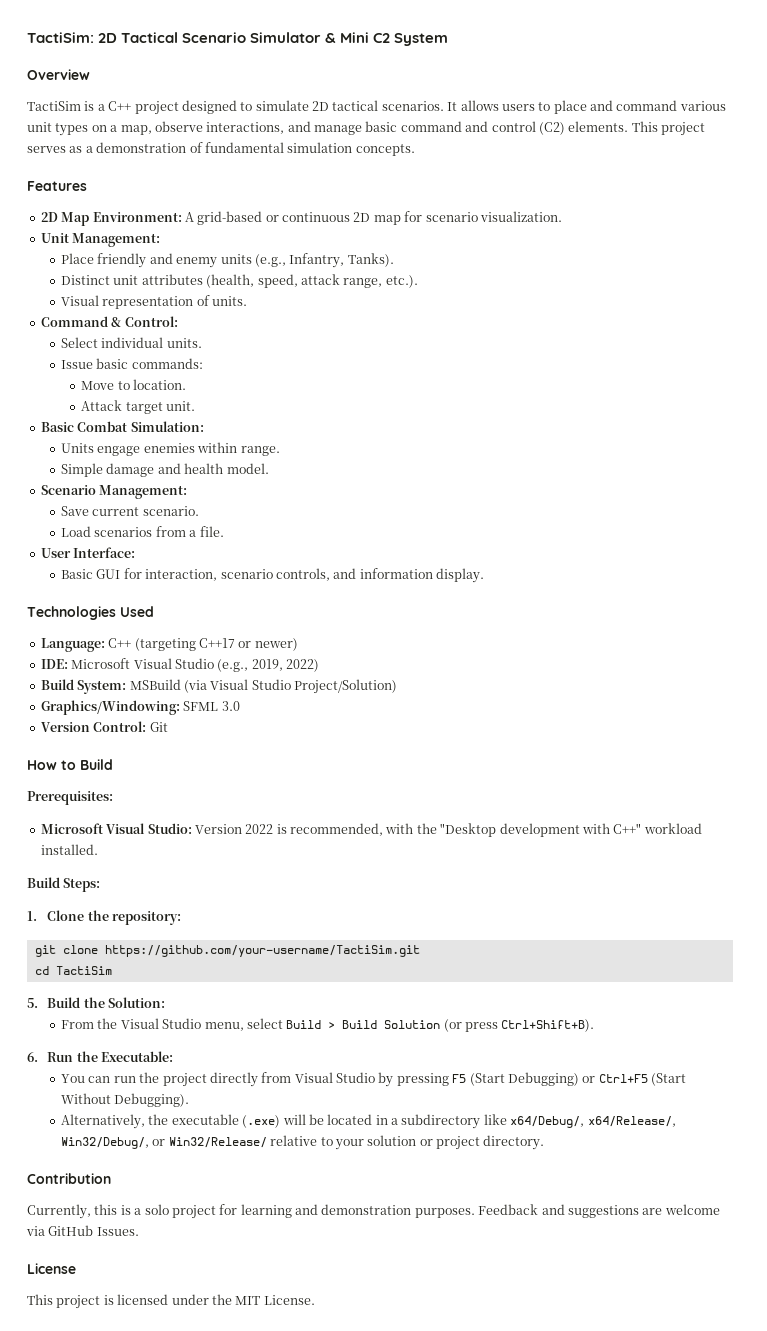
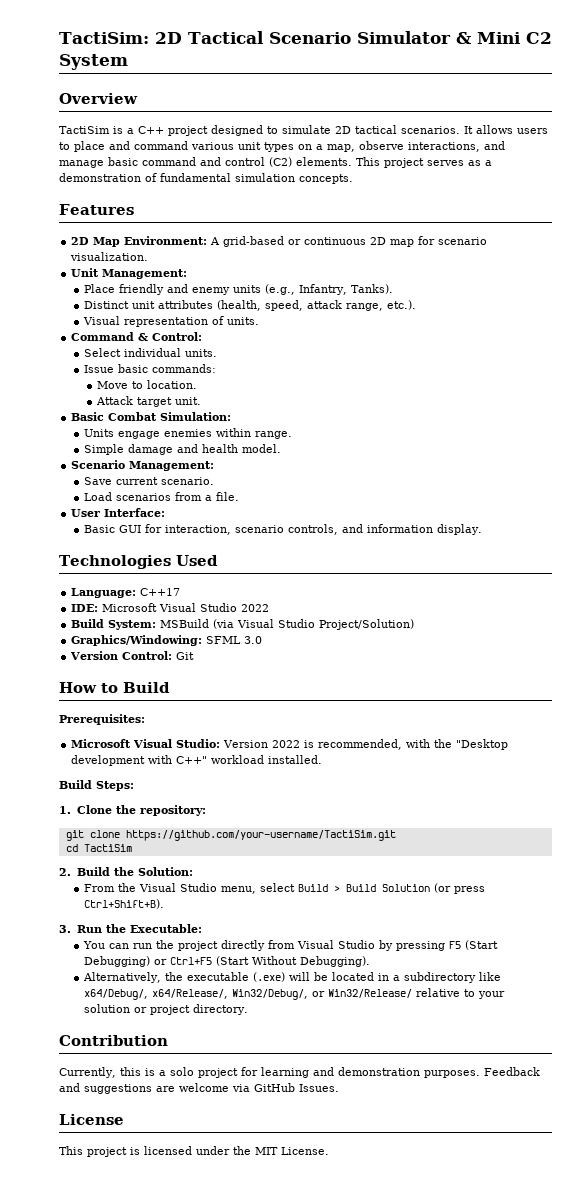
[108,638,196,651] C++ (targeting -> (137, 593) none
[238,638,298,651] or newer) -> (181, 592) none
[217,659,319,672] (e.g., 2019, 2022) -> [241,604,270,612] 2022
[27,998,38,1008] 5. -> [59,868,71,876] 2.
[27,1052,38,1062] 6. -> [59,925,71,933] 3.

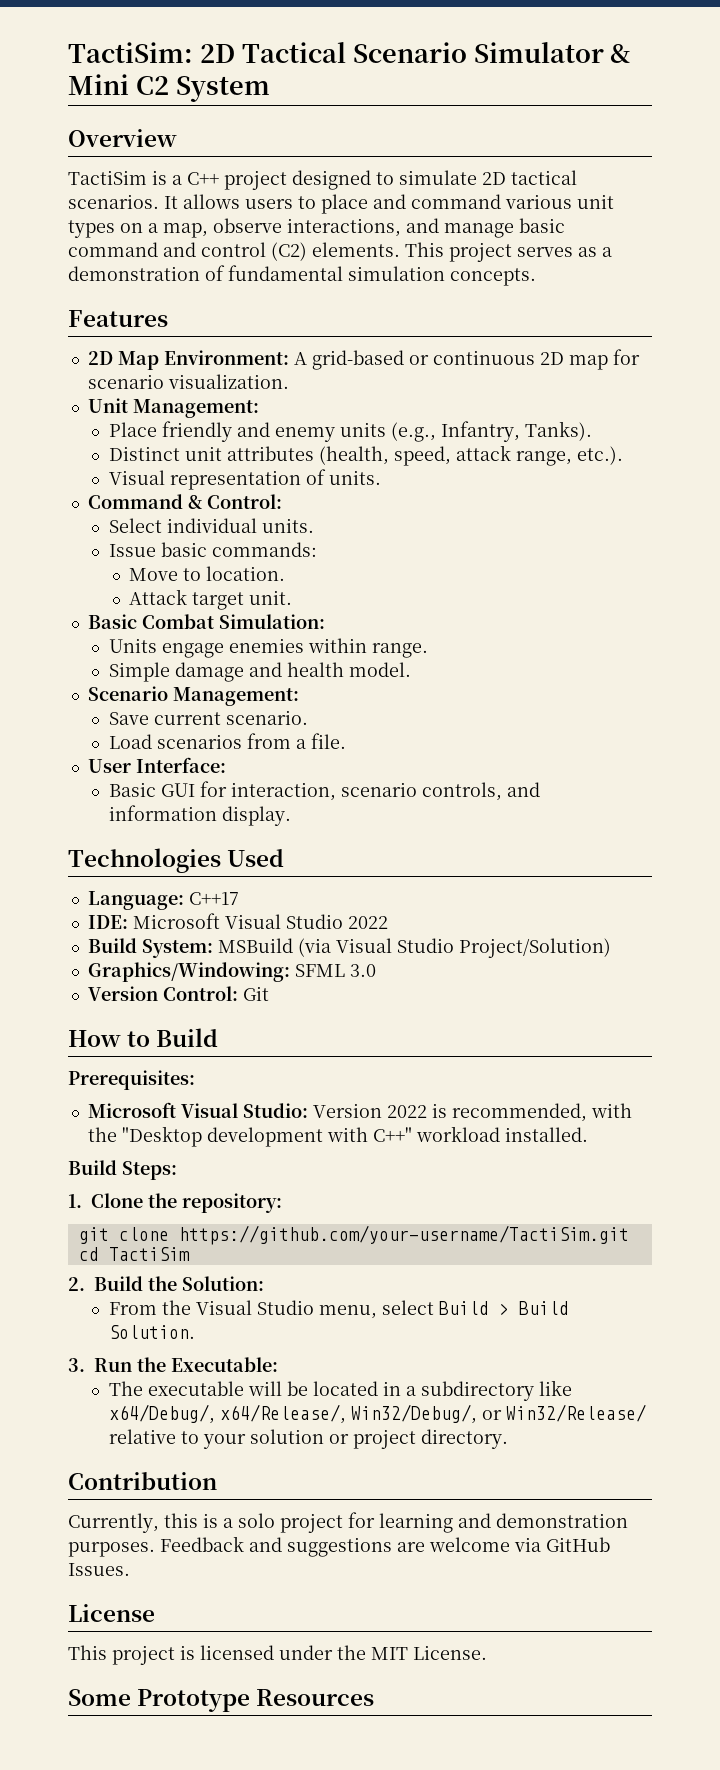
[382,883,486,894] [84,899,165,909] Solution (or press Ctrl+Shift+B). -> [108,1325,195,1339] Solution.
[83,940,499,951] [84,956,371,967] [83,972,285,983] You can run the project directly from Visual Studio by pressing F5 (Start Debugging) or Ctrl+F5 (Start Without Debugging). // Alternatively, the executable (.exe) -> [108,1381,244,1396] The executable
(329, 1151) none -> [68,1689,375,1712] // Some Prototype Resources

